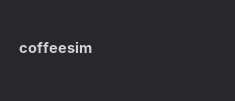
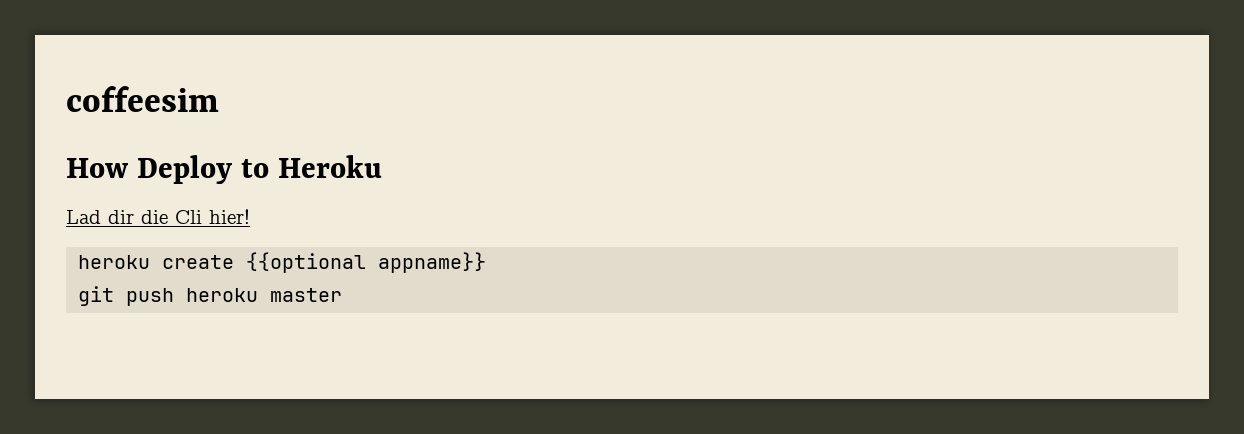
(92, 47) none -> [66,155,383,184] [66,209,250,224] [78,252,487,273] [78,286,343,306] // How Deploy to Heroku // Lad dir die Cli hier! // heroku create {{optional appname}} // git push heroku master

